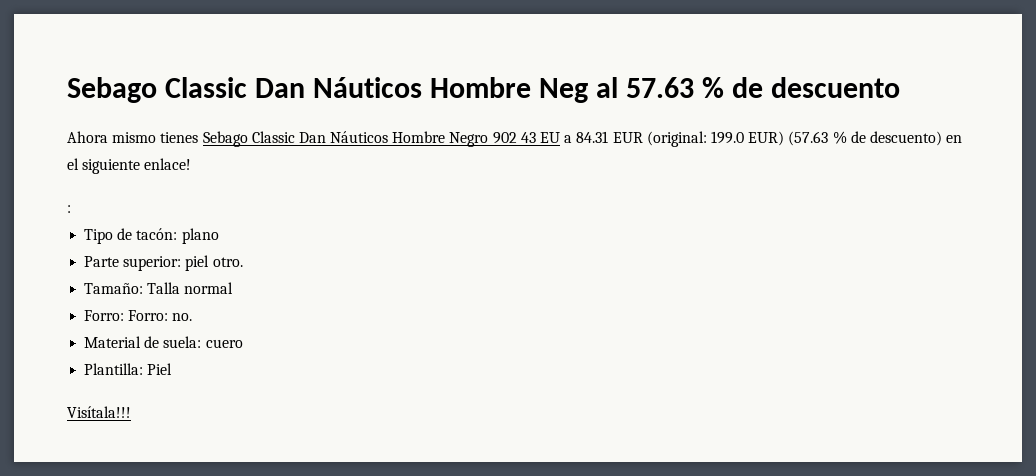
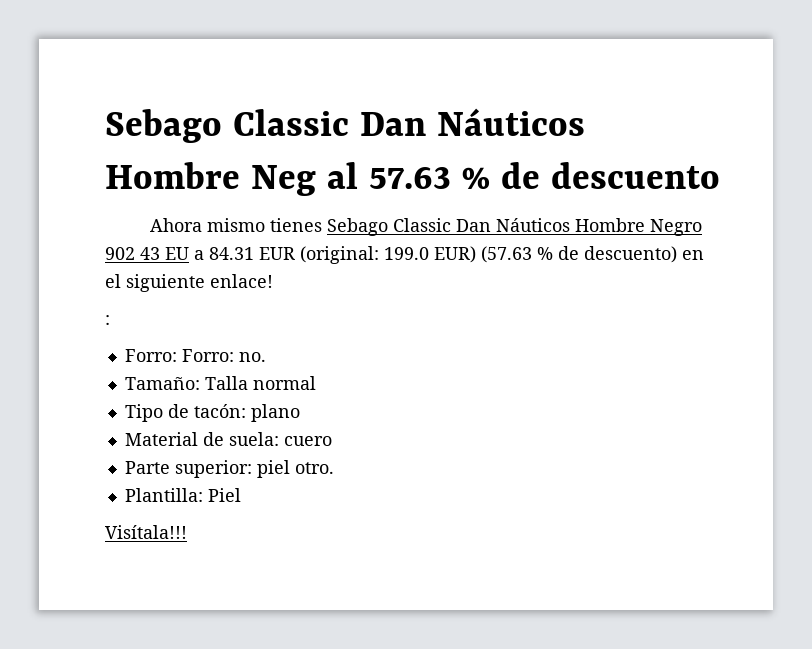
(71, 209) none -> [124,349,266,362] [124,376,316,390] // Forro: Forro: no. // Tamaño: Talla normal
(219, 236) none -> [124,432,332,446] // Material de suela: cuero
[84,282,234,294] [84,310,193,321] [84,336,243,348] // Tamaño: Talla normal // Forro: Forro: no. // Material de suela: cuero -> (334, 468) none

